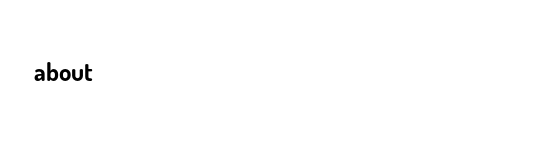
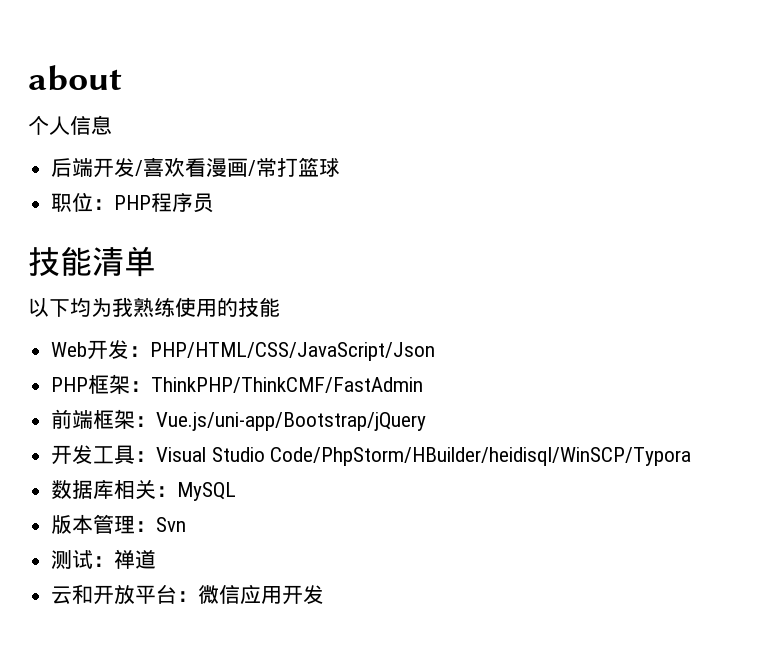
(93, 71) none -> [28,115,112,135] [51,157,341,178] [51,192,215,213] [28,246,156,277] [28,297,280,317] [51,340,436,361] [51,374,424,394] [51,409,427,431] [51,445,692,466] [51,479,237,501] [51,514,187,534] [51,549,157,569] [51,584,325,605] // 个人信息 // 后端开发/喜欢看漫画/常打篮球 // 职位：PHP程序员 // 技能清单 // 以下均为我熟练使用的技能 // Web开发：PHP/HTML/CSS/JavaScript/Json // PHP框架：ThinkPHP/ThinkCMF/FastAdmin // 前端框架：Vue.js/uni-app/Bootstrap/jQuery // 开发工具：Visual Studio Code/PhpStorm/HBuilder/heidisql/WinSCP/Typora // 数据库相关：MySQL // 版本管理：Svn // 测试：禅道 // 云和开放平台：微信应用开发

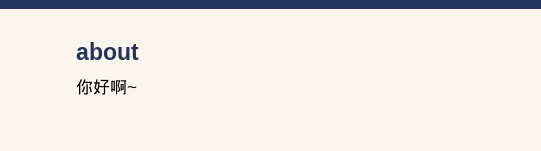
[28,115,112,135] [51,157,341,178] [51,192,215,213] [28,246,156,277] [28,297,280,317] [51,340,436,361] [51,374,424,394] [51,409,427,431] [51,445,692,466] [51,479,237,501] [51,514,187,534] [51,549,157,569] [51,584,325,605] 个人信息 // 后端开发/喜欢看漫画/常打篮球 // 职位：PHP程序员 // 技能清单 // 以下均为我熟练使用的技能 // Web开发：PHP/HTML/CSS/JavaScript/Json // PHP框架：ThinkPHP/ThinkCMF/FastAdmin // 前端框架：Vue.js/uni-app/Bootstrap/jQuery // 开发工具：Visual Studio Code/PhpStorm/HBuilder/heidisql/WinSCP/Typora // 数据库相关：MySQL // 版本管理：Svn // 测试：禅道 // 云和开放平台：微信应用开发 -> [76,79,137,95] 你好啊~

